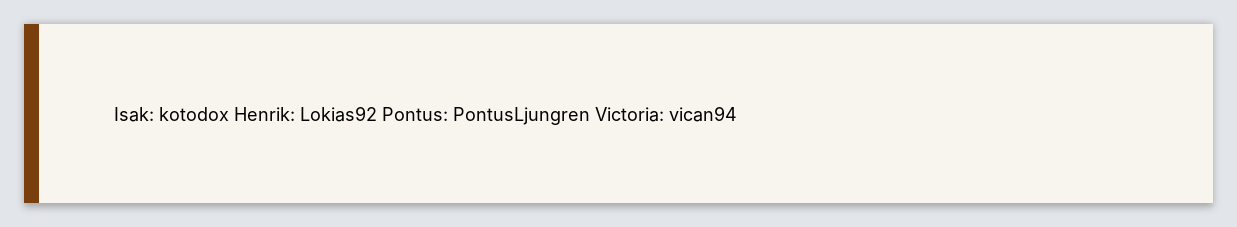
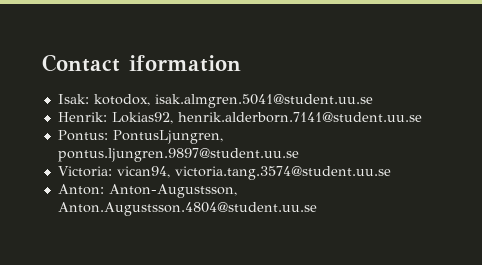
[114,106,737,125] Isak: kotodox Henrik: Lokias92 Pontus: PontusLjungren Victoria: vican94 -> [42,54,241,72] [57,94,373,108] [57,112,422,124] [57,130,223,144] [57,148,299,162] [57,166,391,180] [57,184,237,198] [57,202,317,216] Contact iformation // Isak: kotodox, isak.almgren.5041@student.uu.se // Henrik: Lokias92, henrik.alderborn.7141@student.uu.se // Pontus: PontusLjungren, pontus.ljungren.9897@student.uu.se // Victoria: vican94, victoria.tang.3574@student.uu.se // Anton: Anton-Augustsson, Anton.Augustsson.4804@student.uu.se

